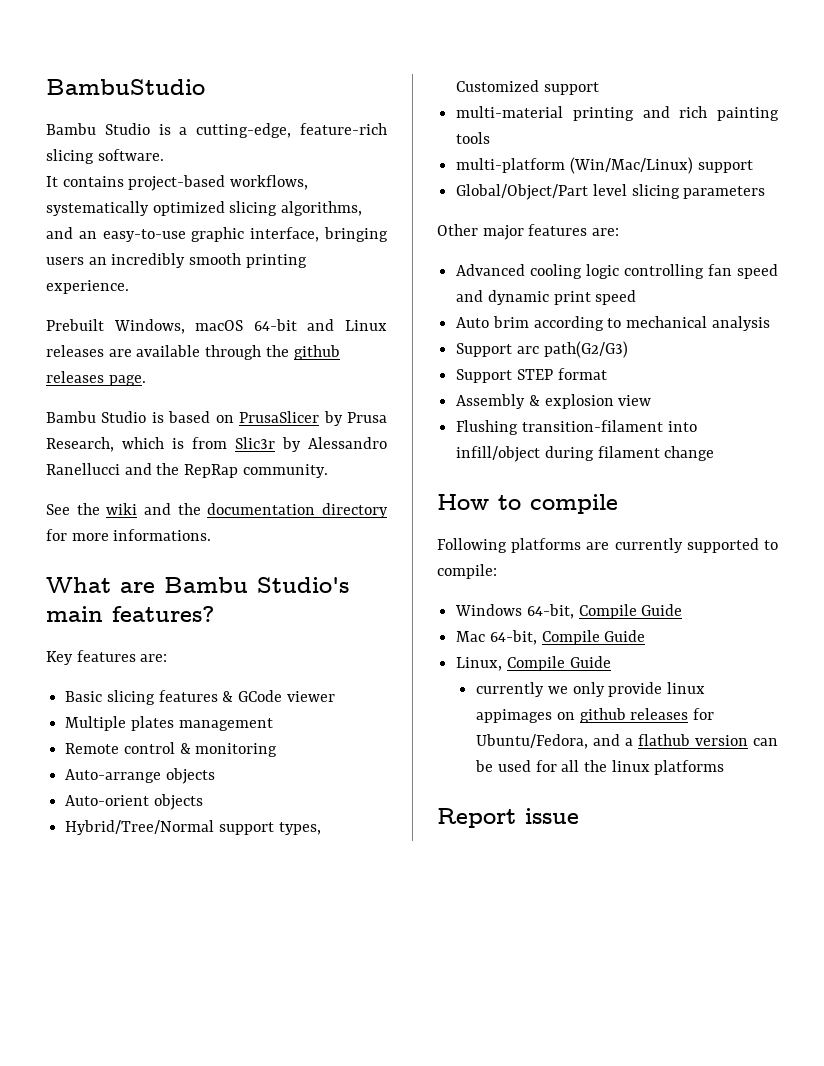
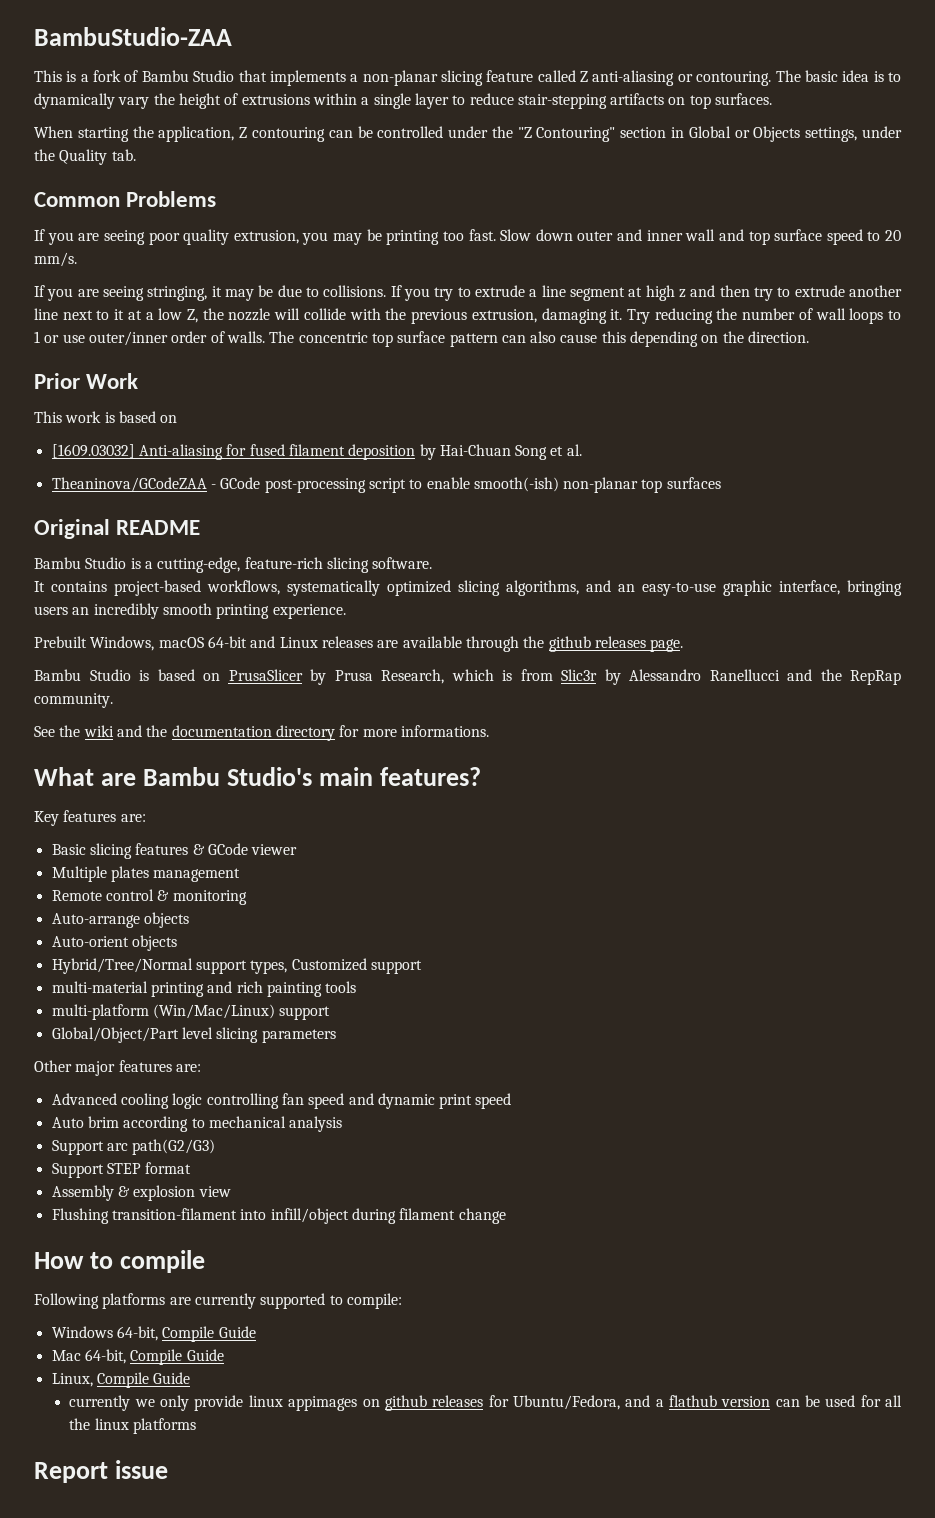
[46,79,205,95] BambuStudio -> [34,27,232,46] [34,70,902,86] [34,93,773,109] [34,126,902,142] [34,149,136,165] [34,191,217,207] [34,229,901,245] [34,252,77,267] [34,285,903,301] [34,308,902,324] [34,331,810,347] [34,373,139,389] [34,411,178,423] [51,444,582,460] [51,477,721,493] [34,519,201,539] BambuStudio-ZAA // This is a fork of Bambu Studio that implements a non-planar slicing feature called Z anti-aliasing or contouring. The basic idea is to dynamically vary the height of extrusions within a single layer to reduce stair-stepping artifacts on top surfaces. // When starting the application, Z contouring can be controlled under the "Z Contouring" section in Global or Objects settings, under the Quality tab. // Common Problems // If you are seeing poor quality extrusion, you may be printing too fast. Slow down outer and inner wall and top surface speed to 20 mm/s. // If you are seeing stringing, it may be due to collisions. If you try to extrude a line segment at high z and then try to extrude another line next to it at a low Z, the nozzle will collide with the previous extrusion, damaging it. Try reducing the number of wall loops to 1 or use outer/inner order of walls. The concentric top surface pattern can also cause this depending on the direction. // Prior Work // This work is based on // [1609.03032] Anti-aliasing for fused filament deposition by Hai-Chuan Song et al. // Theaninova/GCodeZAA - GCode post-processing script to enable smooth(-ish) non-planar top surfaces // Original README

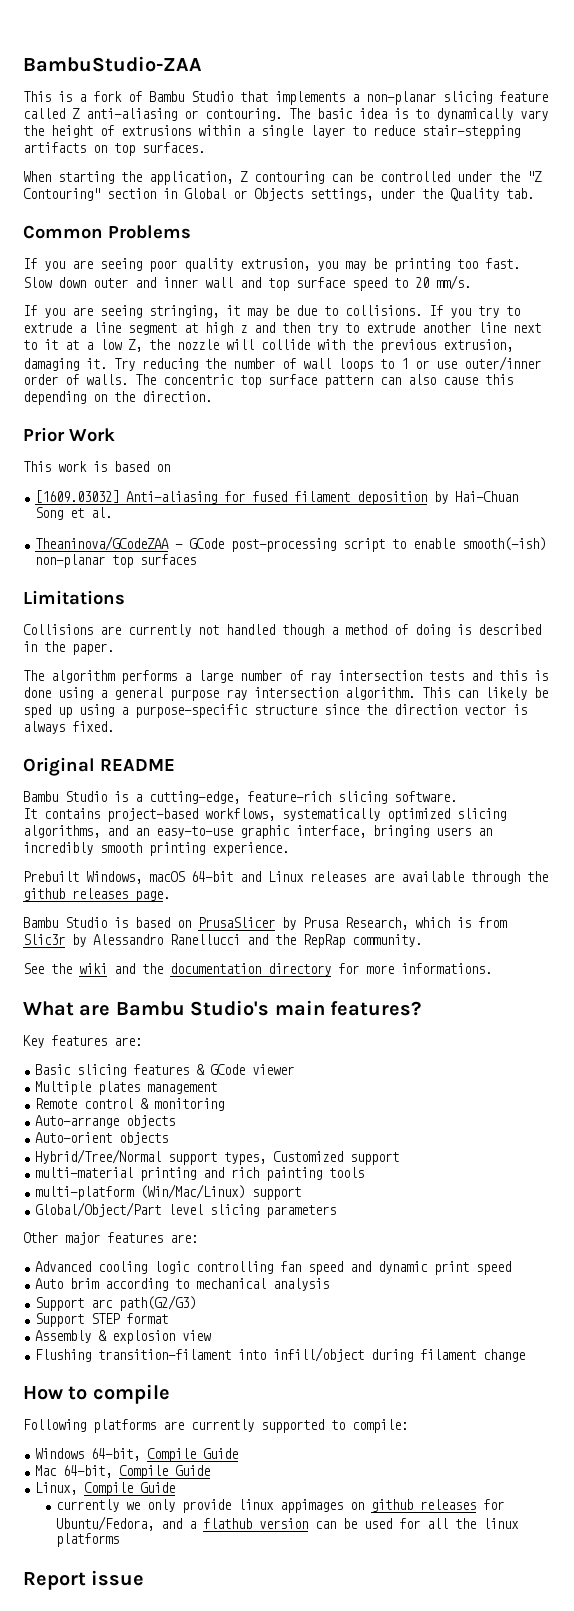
(721, 483) none -> [23,590,125,605] [23,624,541,637] [23,641,114,655] [23,670,548,684] [23,687,548,701] [23,704,527,718] [23,721,114,734] // Limitations // Collisions are currently not handled though a method of doing is described in the paper. // The algorithm performs a large number of ray intersection tests and this is done using a general purpose ray intersection algorithm. This can likely be sped up using a purpose-specific structure since the direction vector is always fixed.

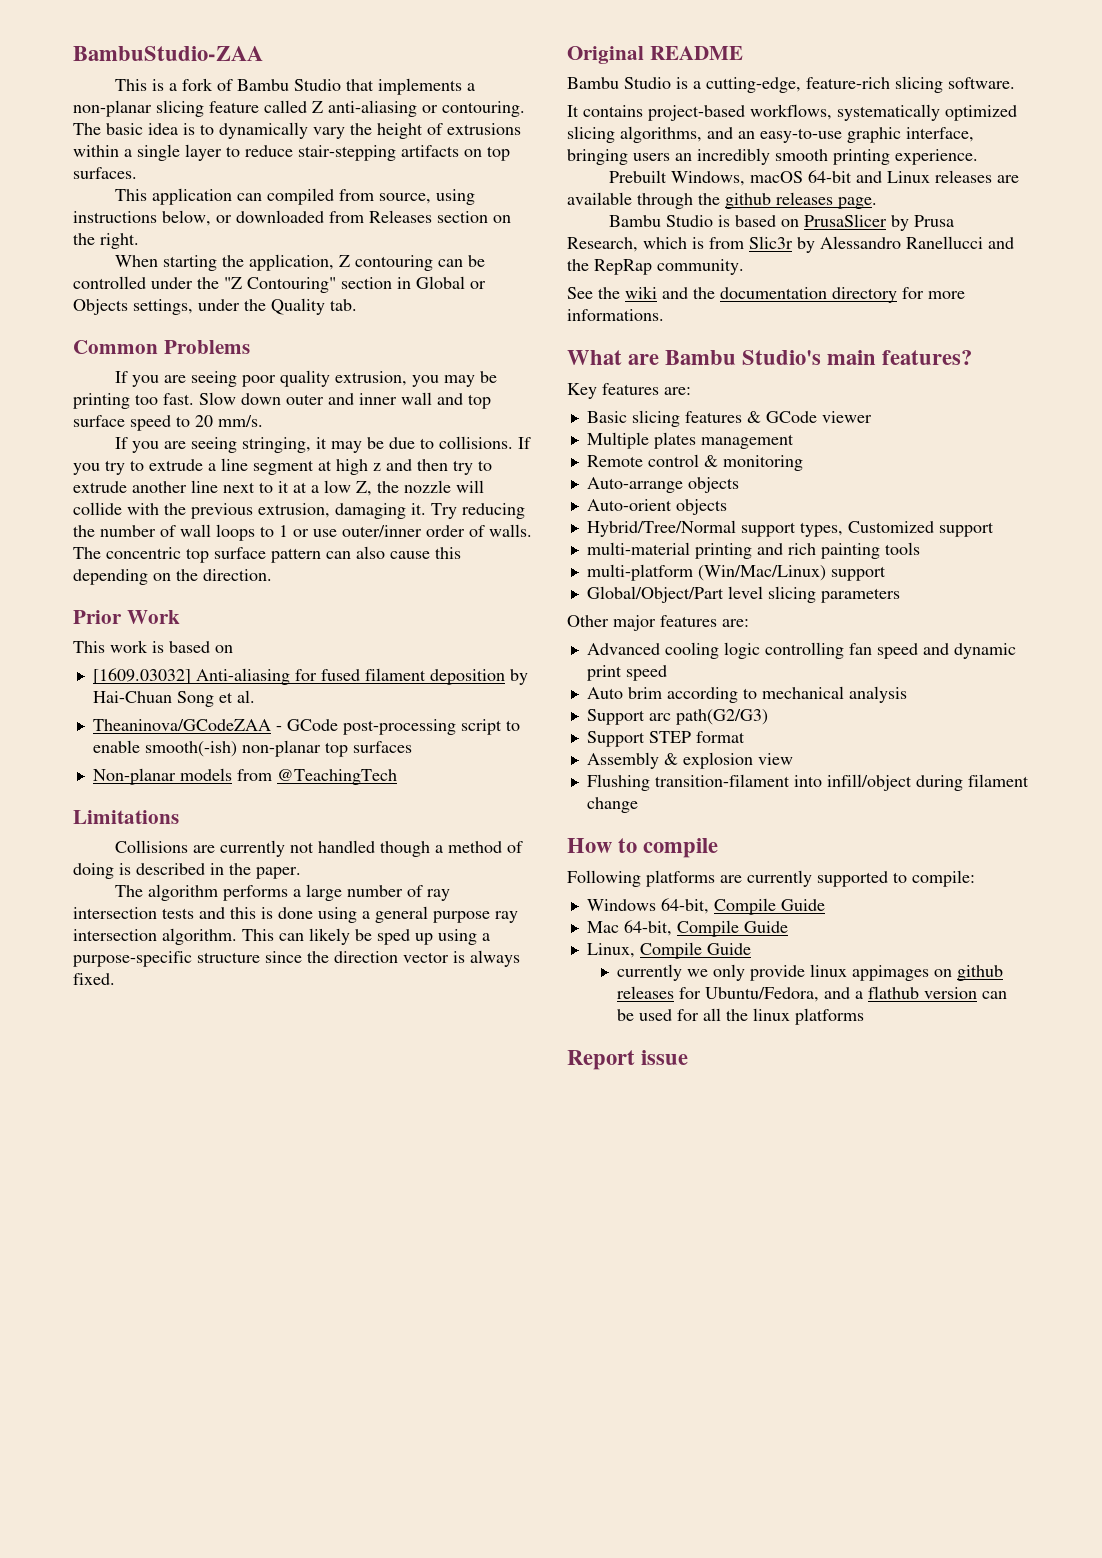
(205, 147) none -> [115,188,476,205] [73,210,511,226] [73,233,139,249] // This application can compiled from source, using instructions below, or downloaded from Releases section on the right.
(197, 559) none -> [92,768,397,785] // Non-planar models from @TeachingTech

